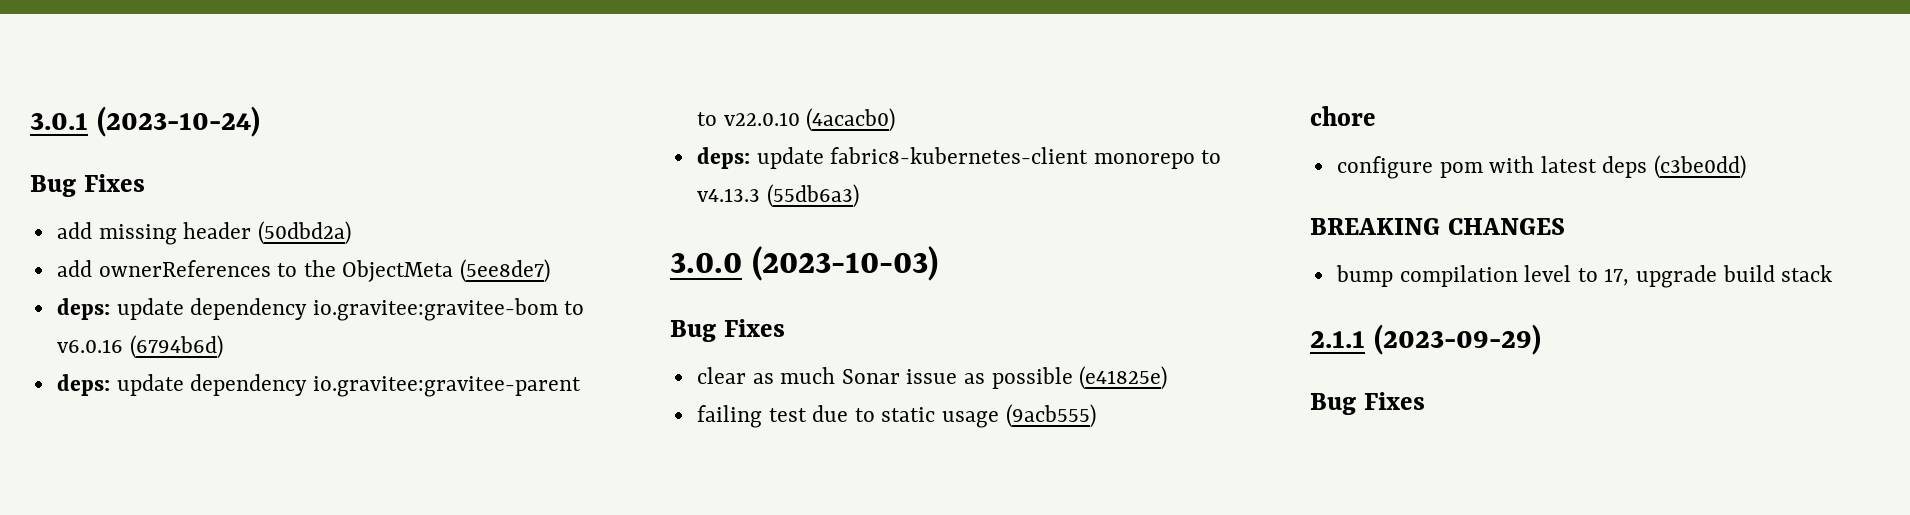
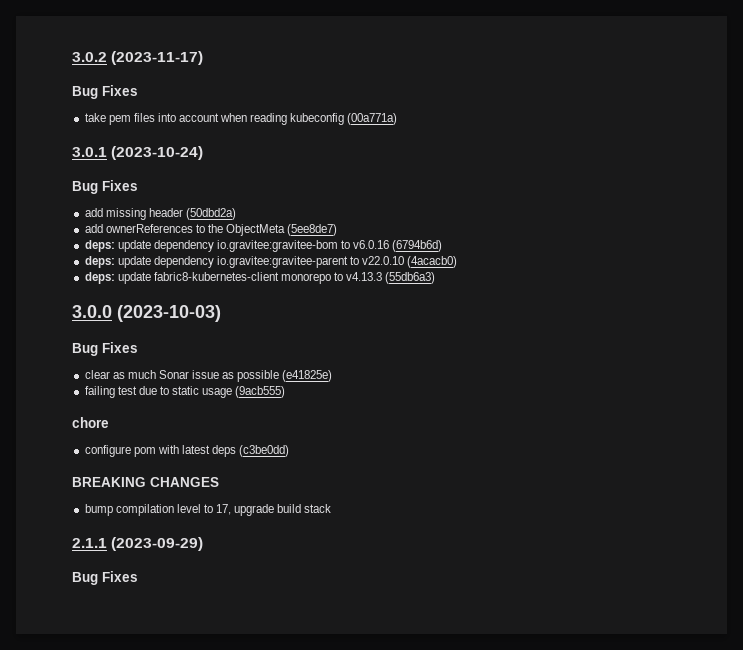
(30, 121) none -> [72,51,204,65] [72,85,138,99] [84,113,398,125] 3.0.2 (2023-11-17) // Bug Fixes // take pem files into account when reading kubeconfig (00a771a) //

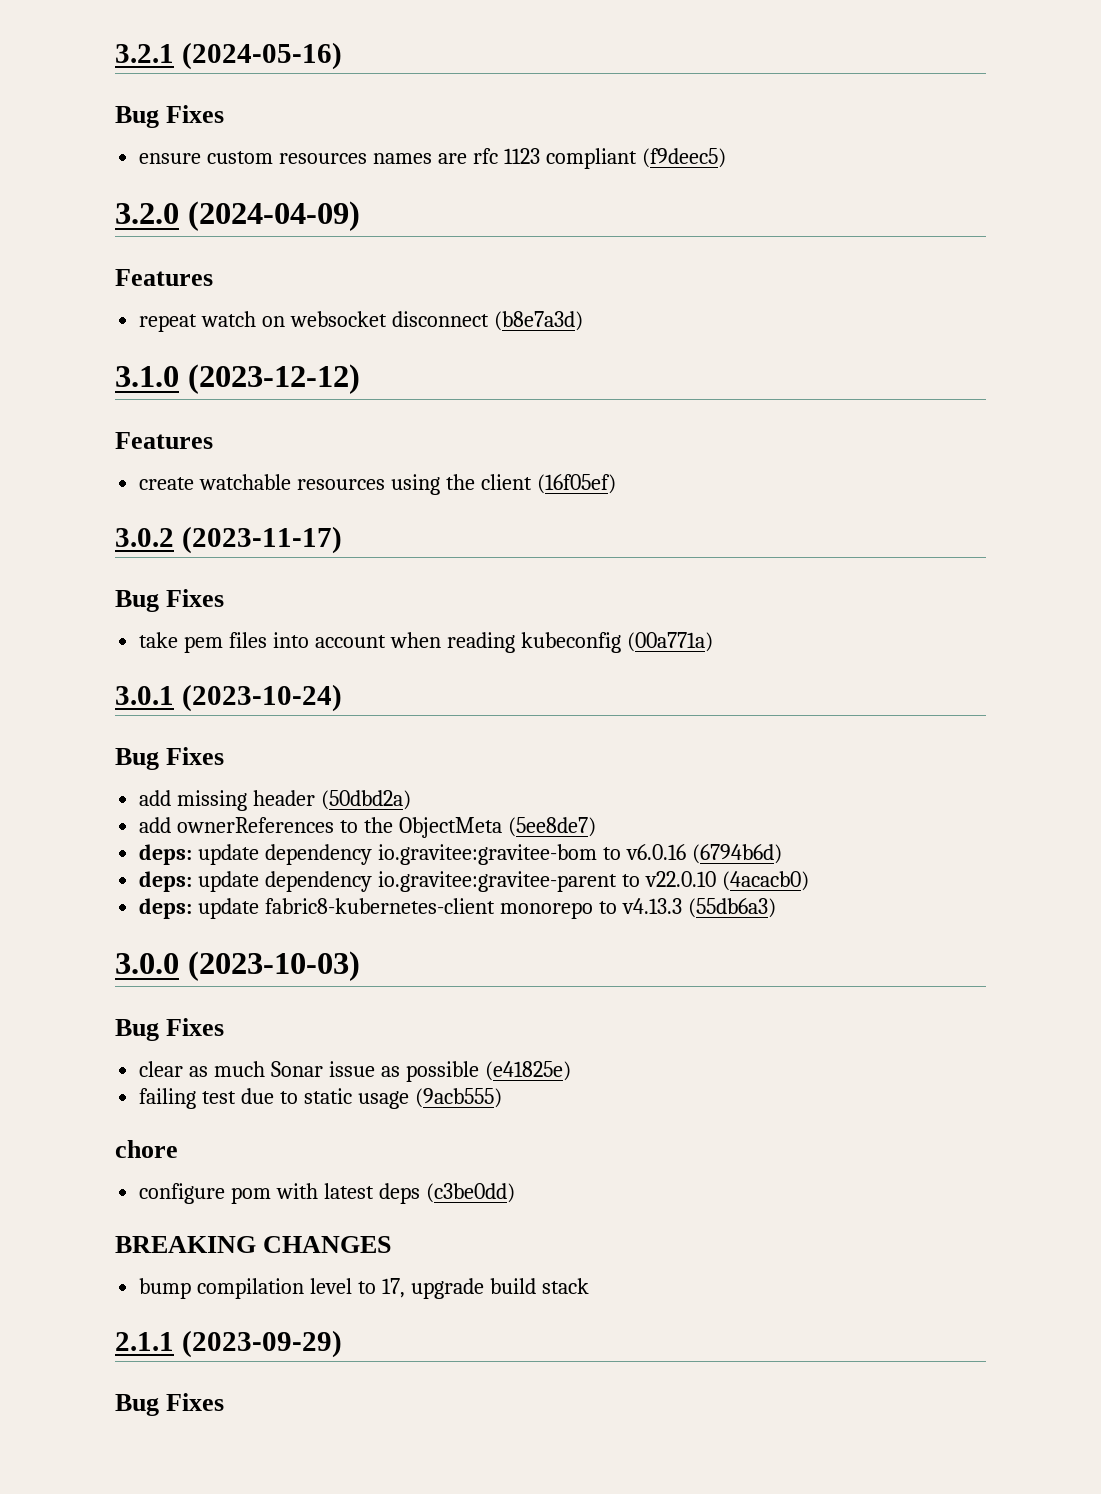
(72, 57) none -> [115,42,342,70] [115,105,225,128] [139,148,726,169] [115,201,360,231] [115,269,213,286] [139,311,583,332] [115,364,360,394] [115,432,213,449] [139,474,616,495] 3.2.1 (2024-05-16) // Bug Fixes // ensure custom resources names are rfc 1123 compliant (f9deec5) // 3.2.0 (2024-04-09) // Features // repeat watch on websocket disconnect (b8e7a3d) // 3.1.0 (2023-12-12) // Features // create watchable resources using the client (16f05ef) //

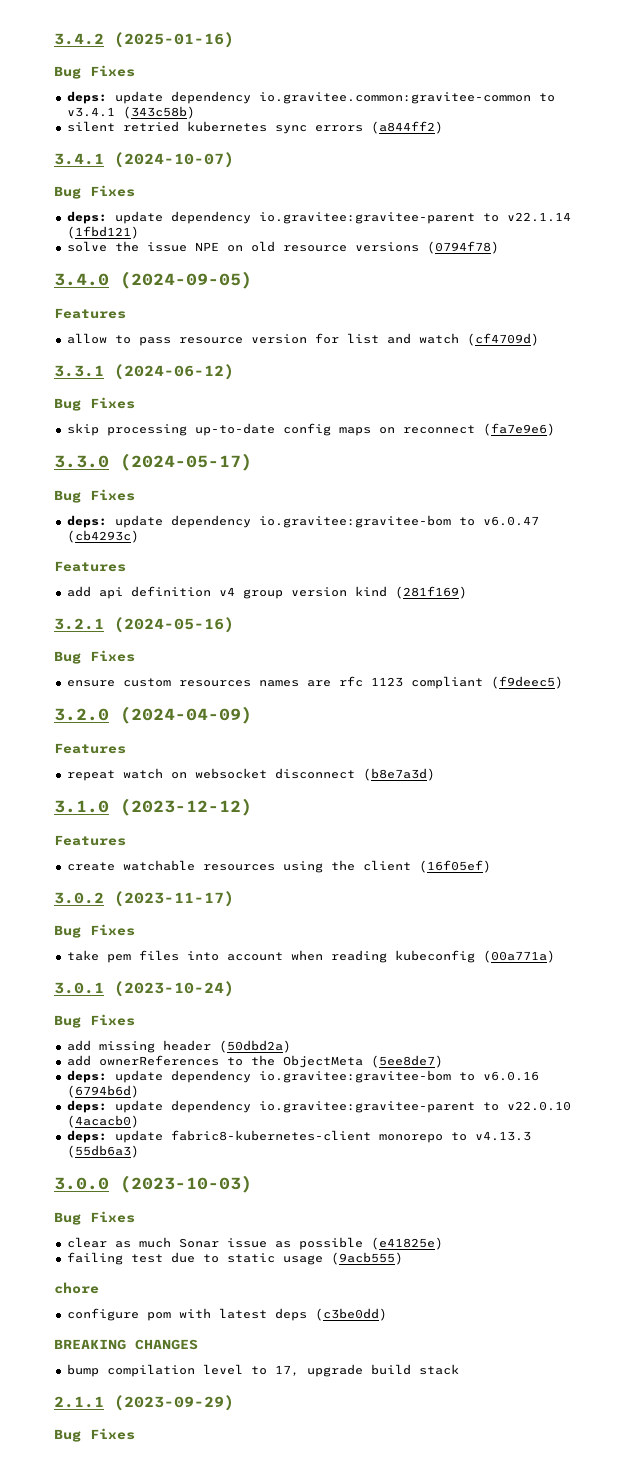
(115, 53) none -> [54,32,234,48] [54,65,135,79] [66,91,555,104] [66,106,195,119] [66,121,443,134] [54,152,234,168] [54,185,135,199] [66,211,571,224] [66,226,139,239] [66,241,499,254] [54,271,252,289] [54,308,126,319] [66,333,539,346] [54,364,234,380] [54,397,135,411] [66,423,555,436] [54,453,252,471] [54,489,135,503] [66,515,539,528] [66,530,139,543] [54,561,126,572] [66,586,467,599] 3.4.2 (2025-01-16) // Bug Fixes // deps: update dependency io.gravitee.common:gravitee-common to v3.4.1 (343c58b) // silent retried kubernetes sync errors (a844ff2) // 3.4.1 (2024-10-07) // Bug Fixes // deps: update dependency io.gravitee:gravitee-parent to v22.1.14 (1fbd121) // solve the issue NPE on old resource versions (0794f78) // 3.4.0 (2024-09-05) // Features // allow to pass resource version for list and watch (cf4709d) // 3.3.1 (2024-06-12) // Bug Fixes // skip processing up-to-date config maps on reconnect (fa7e9e6) // 3.3.0 (2024-05-17) // Bug Fixes // deps: update dependency io.gravitee:gravitee-bom to v6.0.47 (cb4293c) // Features // add api definition v4 group version kind (281f169) //

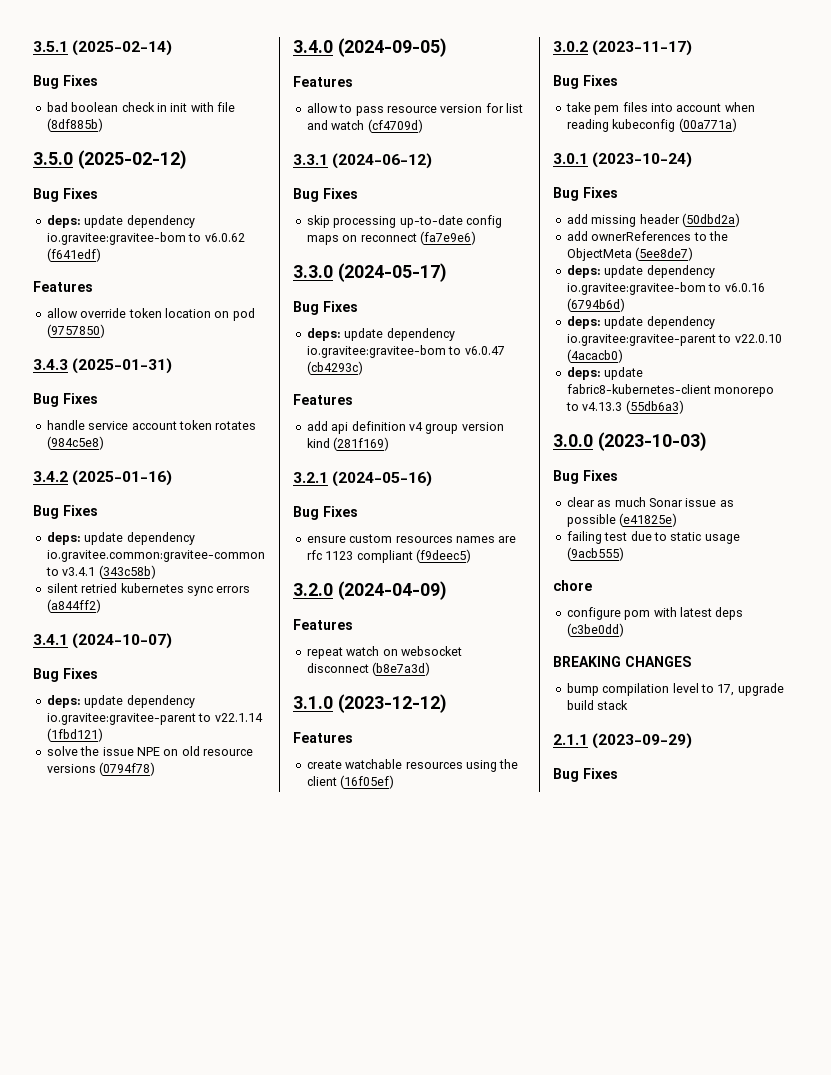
(54, 39) none -> [33,40,173,56] [33,75,98,89] [46,102,235,112] [46,118,103,132] [33,150,187,169] [33,188,98,202] [46,215,195,228] [46,232,245,245] [46,248,101,262] [33,281,93,292] [46,308,255,321] [46,324,105,338] [33,358,173,374] [33,393,98,407] [46,420,257,430] [46,436,104,450] 3.5.1 (2025-02-14) // Bug Fixes // bad boolean check in init with file (8df885b) // 3.5.0 (2025-02-12) // Bug Fixes // deps: update dependency io.gravitee:gravitee-bom to v6.0.62 (f641edf) // Features // allow override token location on pod (9757850) // 3.4.3 (2025-01-31) // Bug Fixes // handle service account token rotates (984c5e8) //

